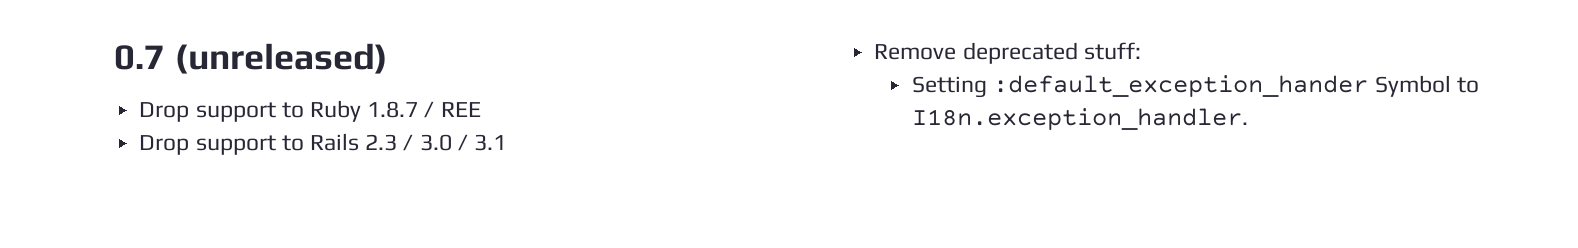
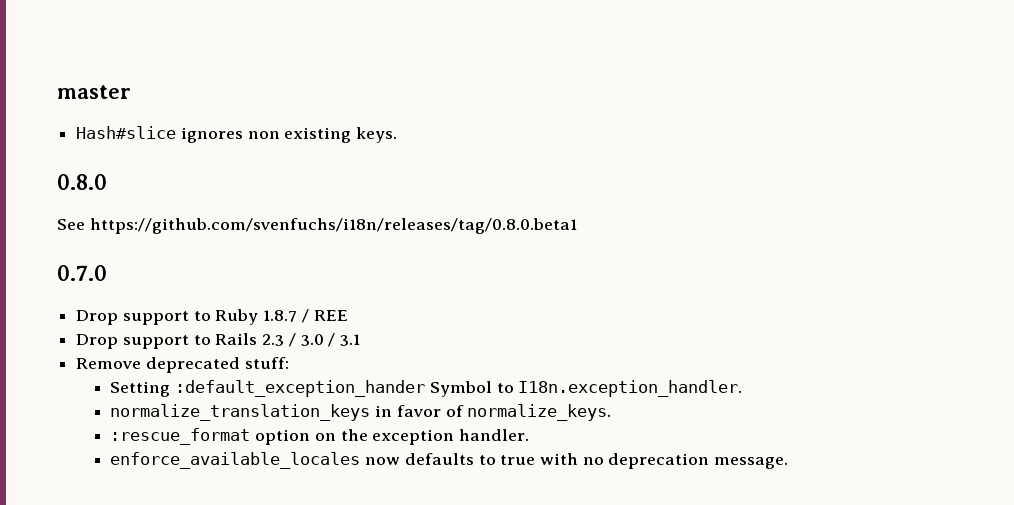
[114,43,388,74] 0.7 (unreleased) -> [57,85,131,99] [76,126,398,143] [57,174,107,190] [57,218,577,234] [57,265,107,281] master // Hash#slice ignores non existing keys. // 0.8.0 // See https://github.com/svenfuchs/i18n/releases/tag/0.8.0.beta1 // 0.7.0
(1249, 119) none -> [110,404,612,421] [110,428,529,445] [110,452,789,469] // normalize_translation_keys in favor of normalize_keys. // :rescue_format option on the exception handler. // enforce_available_locales now defaults to true with no deprecation message.

